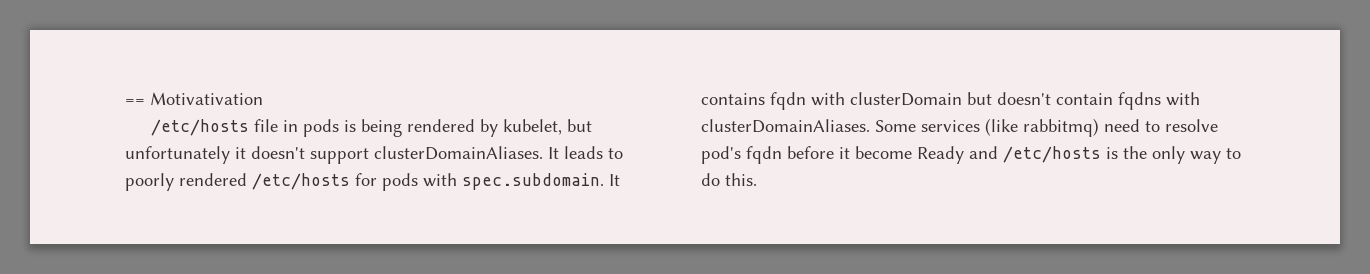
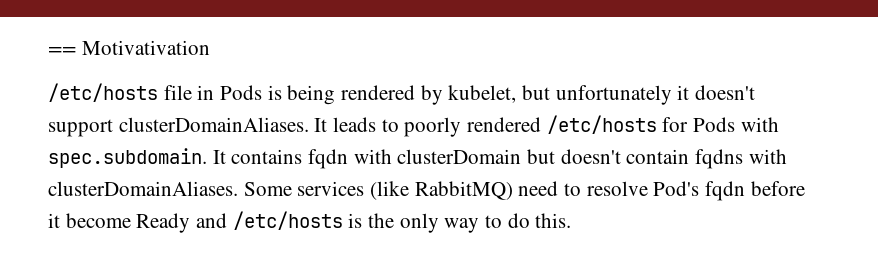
[302,119,339,137] pods -> [220,85,263,100] Pods
[382,173,418,191] pods -> [693,117,736,132] Pods
[1023,118,1099,137] rabbitmq) -> [414,181,513,200] RabbitMQ)
[701,146,741,164] pod's -> [653,181,700,196] Pod's

